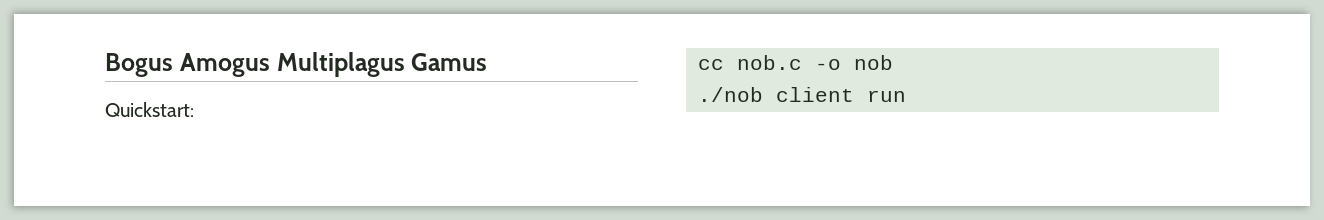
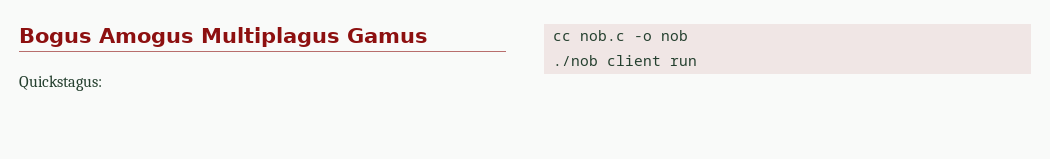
[105,102,194,117] Quickstart: -> [19,75,102,91] Quickstagus:

